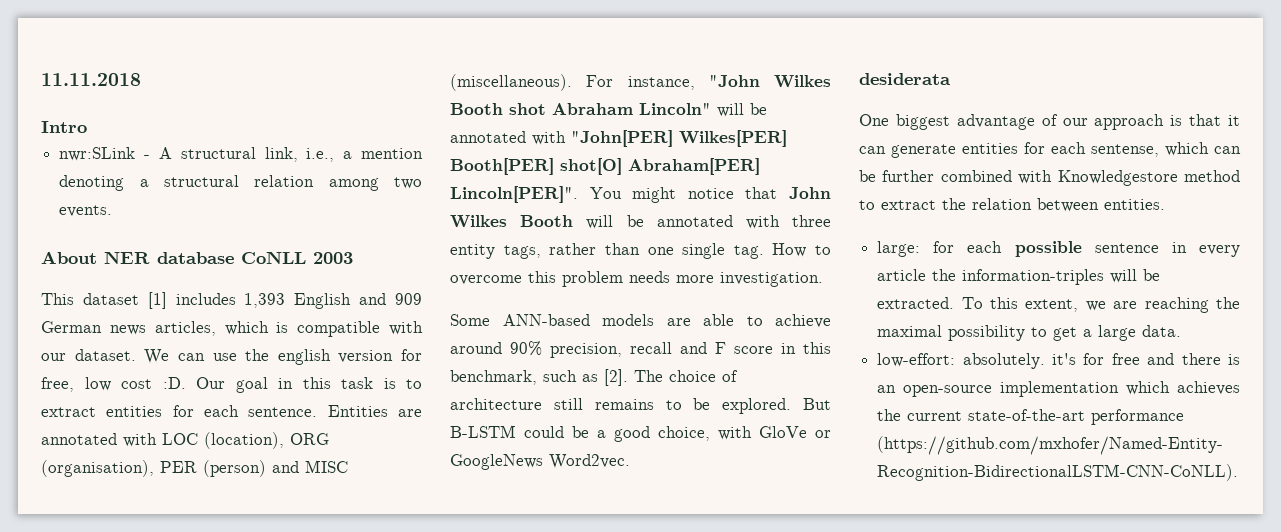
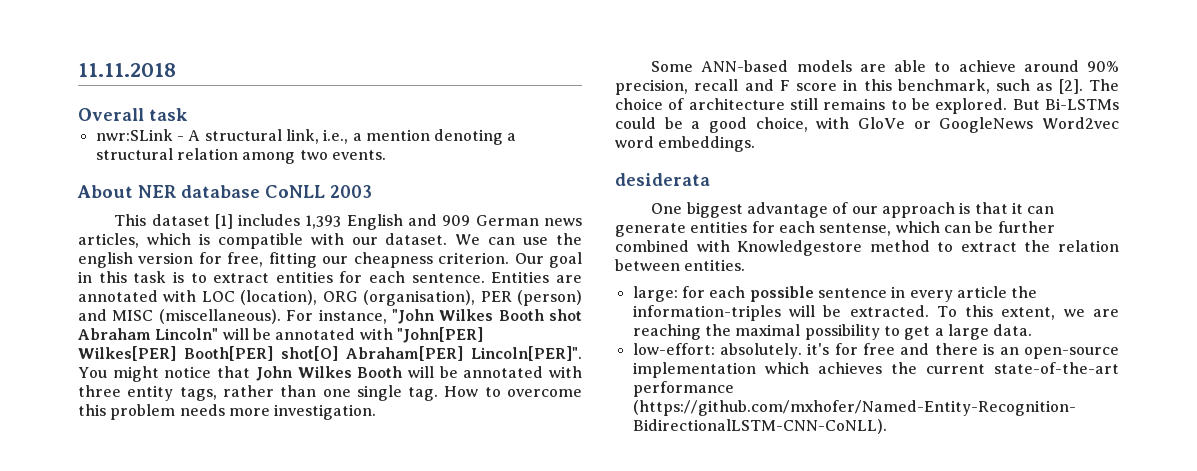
[41,121,87,133] Intro -> [78,108,188,121] Overall task
[84,377,186,391] low cost :D. -> [268,252,510,268] fitting our cheapness criterion.
[450,425,516,438] B-LSTM -> [1045,98,1119,110] Bi-LSTMs
[549,454,630,469] Word2vec. -> [1042,117,1119,129] [615,136,756,152] Word2vec word embeddings.

